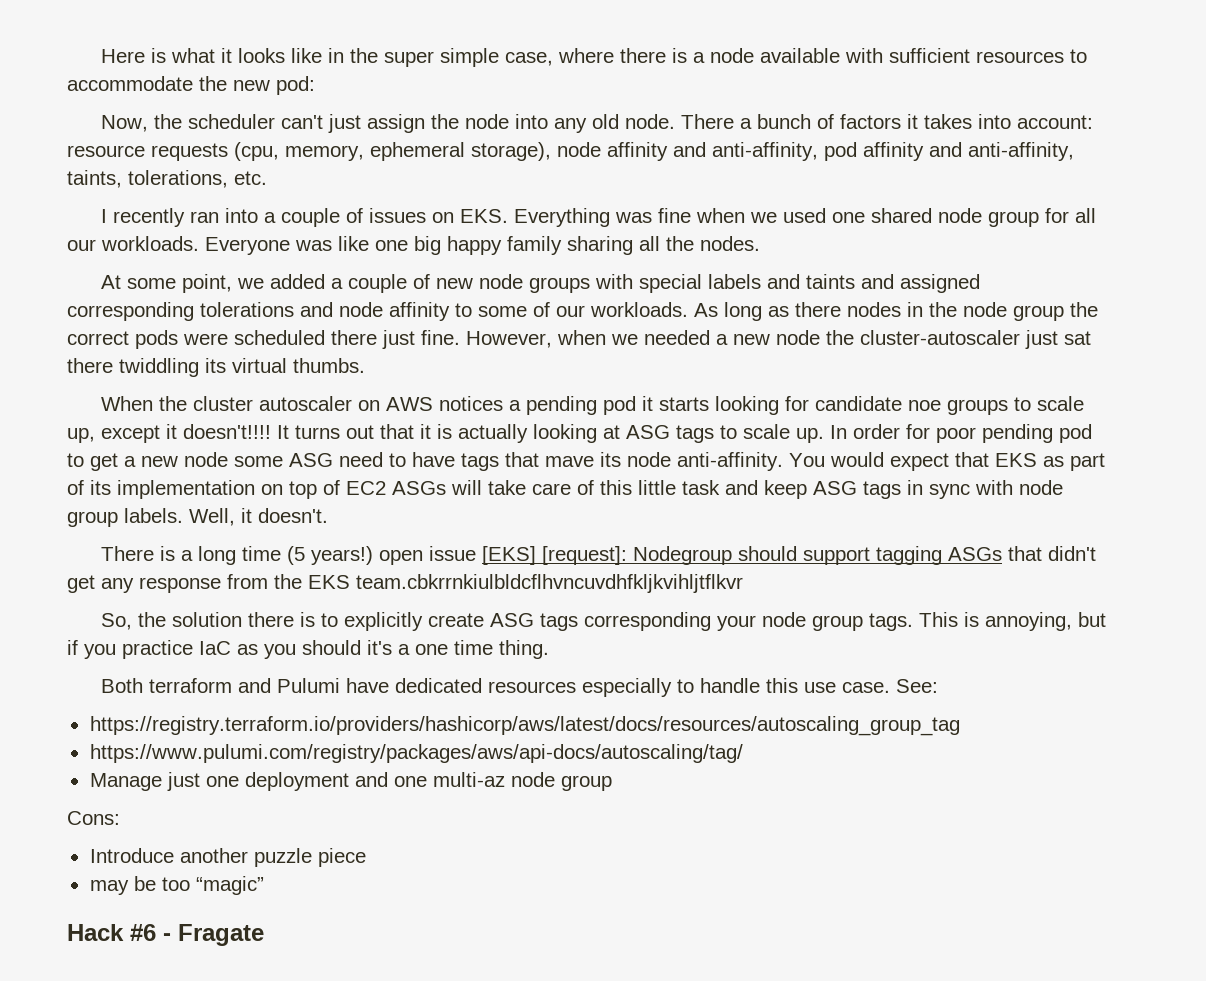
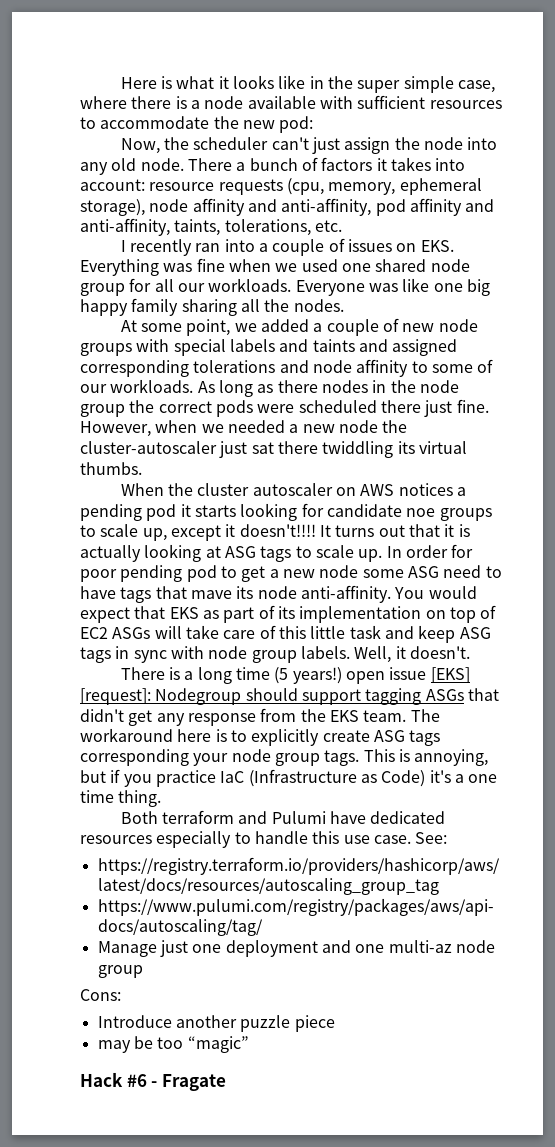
[356,574,743,593] [100,612,294,630] team.cbkrrnkiulbldcflhvncuvdhfkljkvihljtflkvr // So, the solution there -> [363,709,440,722] [80,728,212,742] team. The workaround here
[237,640,361,659] as you should -> [248,769,426,787] (Infrastructure as Code)

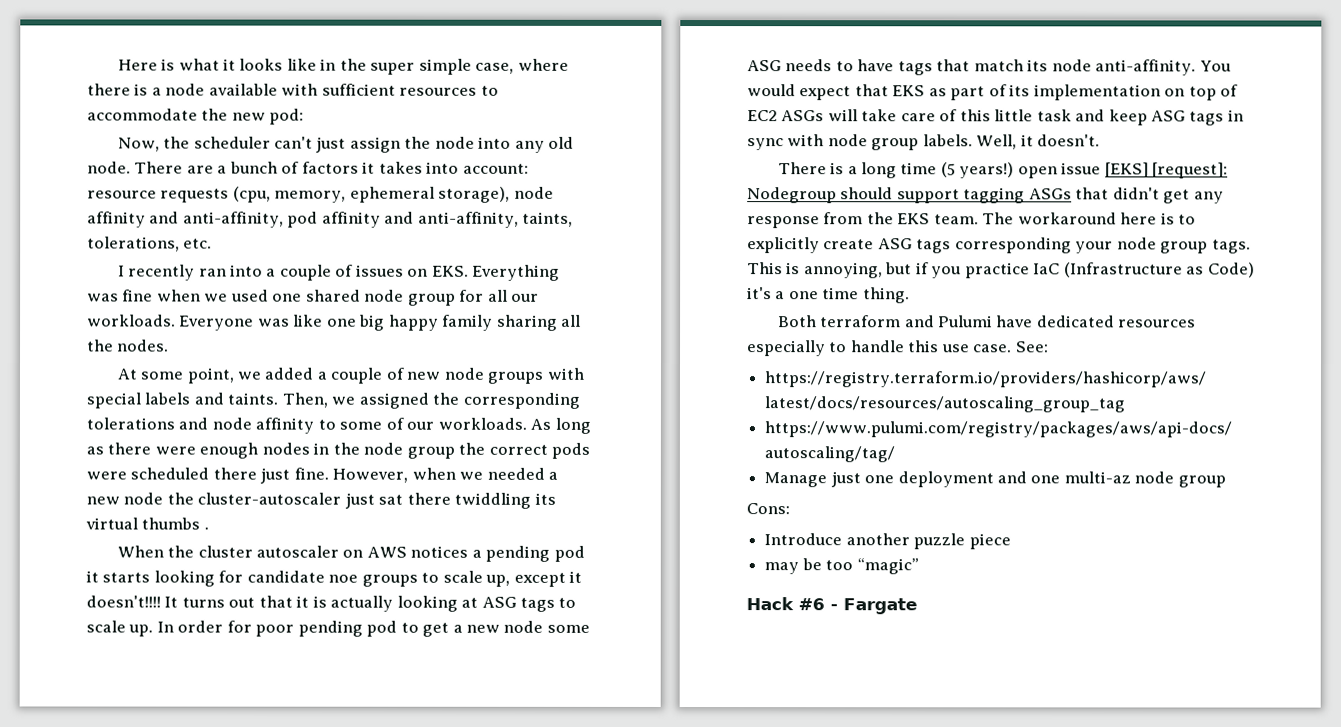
(232, 164) none -> [186,165,214,174] are
[312,339,458,356] taints and assigned -> [227,392,460,409] taints. Then, we assigned the
(318, 386) none -> [154,442,259,459] were enough
[80,462,142,475] thumbs. -> [141,517,209,530] thumbs .
[443,565,482,578] need -> [785,59,833,72] needs
[190,590,232,599] mave -> [973,59,1024,72] match
[161,1074,226,1091] Fragate -> [843,598,918,615] Fargate

